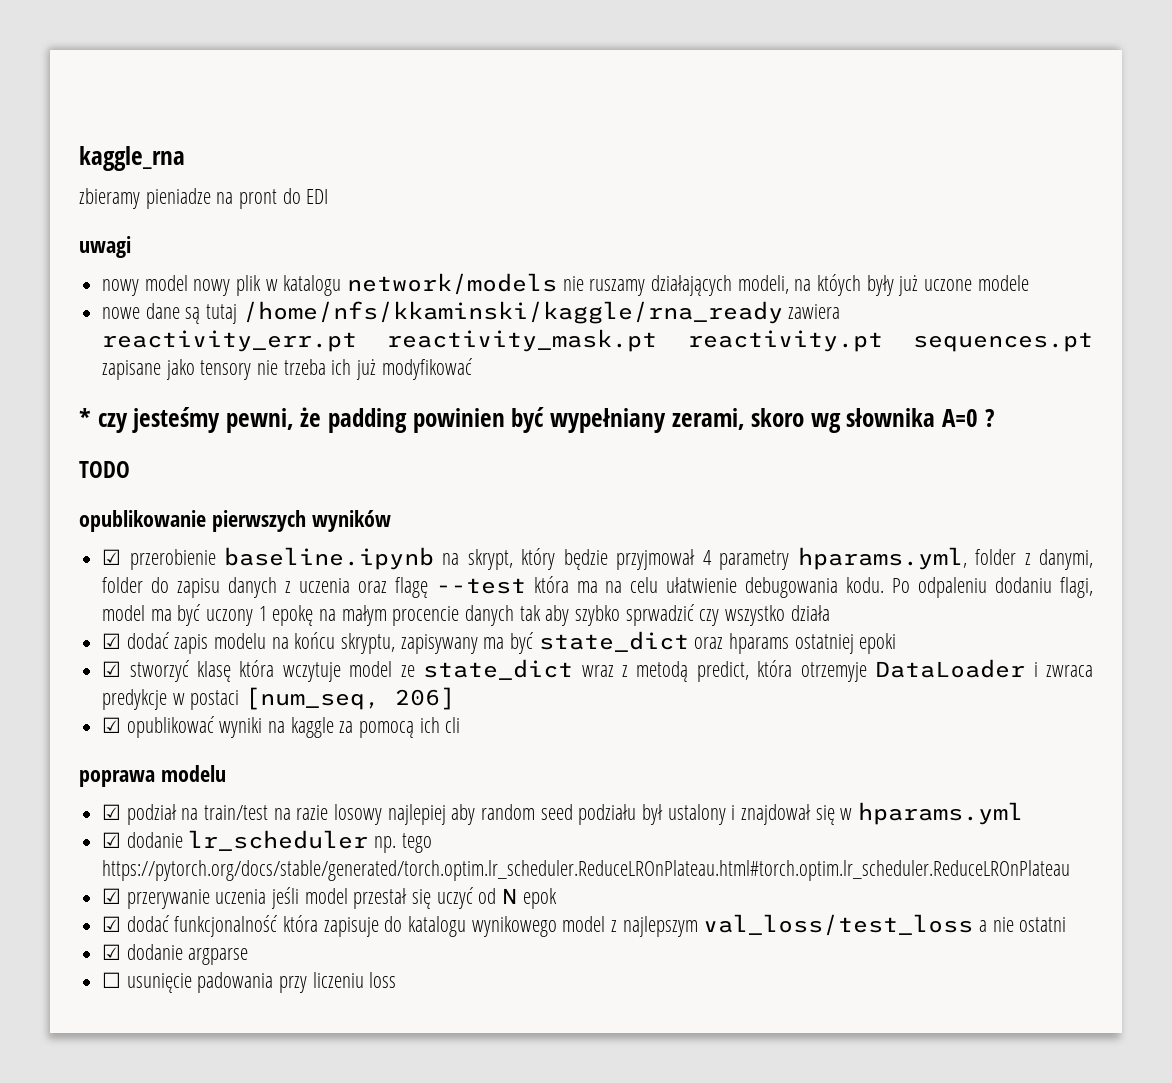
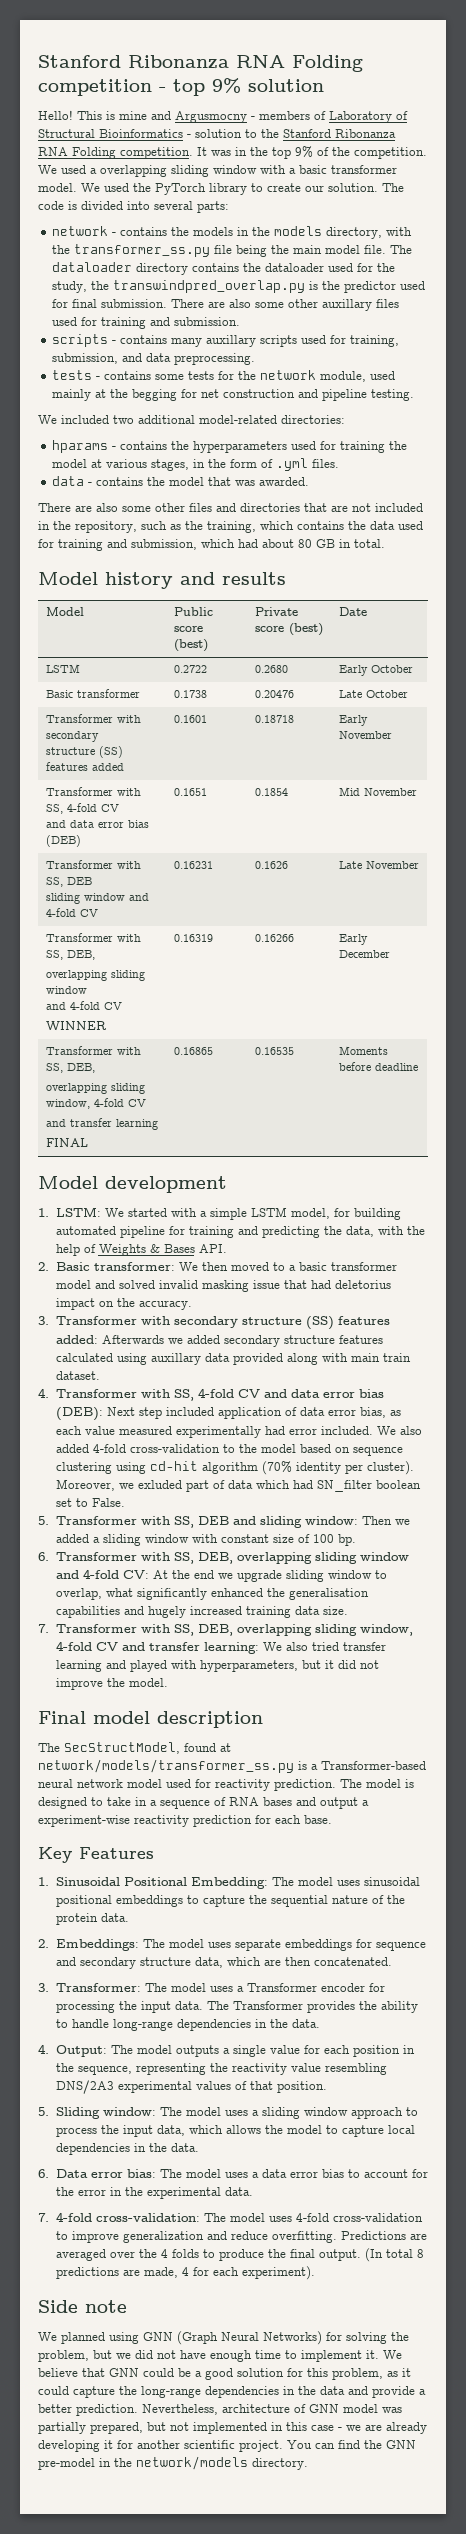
[79,146,185,171] [79,188,329,209] [79,236,131,258] [102,273,1029,296] [102,301,841,324] [102,329,1093,352] [102,358,472,380] [79,407,995,433] [79,461,130,478] [79,510,391,532] [102,547,1093,570] [102,576,1094,598] [102,604,830,626] [102,631,897,654] [102,659,1093,682] [102,687,456,710] [102,716,461,738] [79,765,226,787] [102,802,1024,825] [102,830,432,853] [102,860,1071,881] [102,887,557,909] [102,914,1067,937] [102,944,249,965] [102,972,397,993] kaggle_rna // zbieramy pieniadze na pront do EDI // uwagi // nowy model nowy plik w katalogu network/models nie ruszamy działających modeli, na któych były już uczone modele // nowe dane są tutaj /home/nfs/kkaminski/kaggle/rna_ready zawiera reactivity_err.pt reactivity_mask.pt reactivity.pt sequences.pt zapisane jako tensory nie trzeba ich już modyfikować // * czy jesteśmy pewni, że padding powinien być wypełniany zerami, skoro wg słownika A=0 ? // TODO // opublikowanie pierwszych wyników // ☑ przerobienie baseline.ipynb na skrypt, który będzie przyjmował 4 parametry hparams.yml, folder z danymi, folder do zapisu danych z uczenia oraz flagę --test która ma na celu ułatwienie debugowania kodu. Po odpaleniu dodaniu flagi, model ma być uczony 1 epokę na małym procencie danych tak aby szybko sprwadzić czy wszystko działa // ☑ dodać zapis modelu na końcu skryptu, zapisywany ma być state_dict oraz hparams ostatniej epoki // ☑ stworzyć klasę która wczytuje model ze state_dict wraz z metodą predict, która otrzemyje DataLoader i zwraca predykcje w postaci [num_seq, 206] // ☑ opublikować wyniki na kaggle za pomocą ich cli // poprawa modelu // ☑ podział na train/test na razie losowy najlepiej aby random seed podziału był ustalony i znajdował się w hparams.yml // ☑ dodanie lr_scheduler np. tego https://pytorch.org/docs/stable/generated/torch.optim.lr_scheduler.ReduceLROnPlateau.html#torch.optim.lr_scheduler.ReduceLROnPlateau // ☑ przerywanie uczenia jeśli model przestał się uczyć od N epok // ☑ dodać funkcjonalność która zapisuje do katalogu wynikowego model z najlepszym val_loss/test_loss a nie ostatni // ☑ dodanie argparse // ☐ usunięcie padowania przy liczeniu loss -> [38,55,363,72] [38,78,324,96] [38,110,408,123] [38,129,396,138] [38,146,427,159] [38,165,397,177] [38,183,404,195] [38,201,229,213] [52,226,413,239] [52,244,413,257] [52,262,396,275] [52,280,426,293] [52,299,400,311] [52,317,241,329] [52,334,400,347] [52,353,256,365] [52,370,396,382] [52,389,415,401] [38,415,345,424] [52,440,408,453] [52,458,340,471] [52,476,310,486] [38,503,423,512] [38,521,423,533] [38,539,385,551] [38,572,286,589] [45,607,84,616] [173,607,213,616] [173,626,203,632] [173,639,208,652] [254,607,298,616] [254,623,323,636] [338,607,367,616] [45,664,80,673] [173,665,207,673] [254,665,288,673] [338,665,413,676] [45,689,140,698] [173,690,207,698] [254,690,294,698] [338,690,408,698] [45,714,141,723] [45,731,99,742] [45,746,123,758] [45,762,124,771] [173,715,207,723] [254,715,294,723] [338,715,368,726] [338,731,392,739] [45,787,141,796] [45,803,119,814] [45,820,149,828] [45,835,81,847] [173,788,207,796] [254,788,288,796] [338,787,417,796] [45,860,141,869] [45,877,92,887] [45,893,149,904] [45,908,98,917] [173,861,213,869] [254,861,288,869] [338,861,419,869] [45,933,141,942] [45,950,95,960] [45,970,145,981] [45,986,87,994] [45,1001,122,1010] [45,1021,107,1031] [173,934,213,942] [254,934,294,942] [338,934,368,945] [338,950,390,958] [45,1046,141,1055] [45,1063,95,1073] [45,1083,145,1094] [45,1098,146,1109] [45,1118,158,1130] [45,1138,88,1147] [173,1047,213,1055] [254,1047,294,1055] [338,1046,388,1055] [338,1062,418,1071] [38,1176,227,1193] [38,1207,401,1220] [55,1226,425,1238] [55,1244,227,1256] [38,1262,397,1271] [55,1280,391,1292] [55,1298,192,1310] [38,1316,390,1330] [55,1335,383,1347] [55,1353,411,1365] [55,1371,100,1380] [38,1388,384,1401] [55,1407,401,1421] [55,1426,422,1438] [55,1444,403,1456] [55,1461,414,1475] [55,1479,421,1492] [55,1498,125,1507] [38,1516,410,1528] [55,1534,356,1546] [38,1552,409,1564] [55,1569,387,1582] [55,1588,369,1600] [55,1606,348,1618] [38,1624,413,1636] [55,1641,386,1654] [55,1660,379,1672] [55,1678,168,1690] [38,1711,263,1728] [38,1742,231,1754] [38,1759,426,1773] [38,1779,414,1791] [38,1797,369,1809] [38,1815,332,1827] [38,1847,154,1863] [38,1877,420,1889] [55,1895,405,1907] [55,1913,129,1925] [38,1939,426,1951] [55,1957,392,1969] [38,1983,385,1992] [55,2001,418,2013] [55,2019,320,2031] [38,2044,415,2057] [55,2063,387,2075] [55,2080,327,2094] [38,2107,418,2119] [55,2125,415,2137] [55,2143,199,2155] [38,2169,428,2178] [55,2187,253,2199] [38,2212,423,2222] [55,2231,427,2243] [55,2248,424,2262] [55,2266,315,2280] [38,2300,127,2313] [38,2331,409,2345] [38,2350,402,2362] [38,2368,411,2380] [38,2386,426,2398] [38,2404,402,2416] [38,2422,427,2434] [38,2440,416,2452] [38,2456,308,2470] Stanford Ribonanza RNA Folding competition - top 9% solution // Hello! This is mine and Argusmocny - members of Laboratory of Structural Bioinformatics - solution to the Stanford Ribonanza RNA Folding competition. It was in the top 9% of the competition. We used a overlapping sliding window with a basic transformer model. We used the PyTorch library to create our solution. The code is divided into several parts: // network - contains the models in the models directory, with the transformer_ss.py file being the main model file. The dataloader directory contains the dataloader used for the study, the transwindpred_overlap.py is the predictor used for final submission. There are also some other auxillary files used for training and submission. // scripts - contains many auxillary scripts used for training, submission, and data preprocessing. // tests - contains some tests for the network module, used mainly at the begging for net construction and pipeline testing. // We included two additional model-related directories: // hparams - contains the hyperparameters used for training the model at various stages, in the form of .yml files. // data - contains the model that was awarded. // There are also some other files and directories that are not included in the repository, such as the training, which contains the data used for training and submission, which had about 80 GB in total. // Model history and results // Model | Public score (best) | Private score (best) | Date // LSTM | 0.2722 | 0.2680 | Early October // Basic transformer | 0.1738 | 0.20476 | Late October // Transformer with secondary // structure (SS) features added | 0.1601 | 0.18718 | Early November // Transformer with SS, 4-fold CV // and data error bias (DEB) | 0.1651 | 0.1854 | Mid November // Transformer with SS, DEB // sliding window and 4-fold CV | 0.16231 | 0.1626 | Late November // Transformer with SS, DEB, // overlapping sliding window // and 4-fold CV // WINNER | 0.16319 | 0.16266 | Early December // Transformer with SS, DEB, // overlapping sliding window, 4-fold CV // and transfer learning // FINAL | 0.16865 | 0.16535 | Moments before deadline // Model development // 1. LSTM: We started with a simple LSTM model, for building automated pipeline for training and predicting the data, with the help of Weights & Bases API. // 2. Basic transformer: We then moved to a basic transformer model and solved invalid masking issue that had deletorius impact on the accuracy. // 3. Transformer with secondary structure (SS) features added: Afterwards we added secondary structure features calculated using auxillary data provided along with main train dataset. // 4. Transformer with SS, 4-fold CV and data error bias (DEB): Next step included application of data error bias, as each value measured experimentally had error included. We also added 4-fold cross-validation to the model based on sequence clustering using cd-hit algorithm (70% identity per cluster). Moreover, we exluded part of data which had SN_filter boolean set to False. // 5. Transformer with SS, DEB and sliding window: Then we added a sliding window with constant size of 100 bp. // 6. Transformer with SS, DEB, overlapping sliding window and 4-fold CV: At the end we upgrade sliding window to overlap, what significantly enhanced the generalisation capabilities and hugely increased training data size. // 7. Transformer with SS, DEB, overlapping sliding window, 4-fold CV and transfer learning: We also tried transfer learning and played with hyperparameters, but it did not improve the model. // Final model description // The SecStructModel, found at network/models/transformer_ss.py is a Transformer-based neural network model used for reactivity prediction. The model is designed to take in a sequence of RNA bases and output a experiment-wise reactivity prediction for each base. // Key Features // 1. Sinusoidal Positional Embedding: The model uses sinusoidal positional embeddings to capture the sequential nature of the protein data. // 2. Embeddings: The model uses separate embeddings for sequence and secondary structure data, which are then concatenated. // 3. Transformer: The model uses a Transformer encoder for processing the input data. The Transformer provides the ability to handle long-range dependencies in the data. // 4. Output: The model outputs a single value for each position in the sequence, representing the reactivity value resembling DNS/2A3 experimental values of that position. // 5. Sliding window: The model uses a sliding window approach to process the input data, which allows the model to capture local dependencies in the data. // 6. Data error bias: The model uses a data error bias to account for the error in the experimental data. // 7. 4-fold cross-validation: The model uses 4-fold cross-validation to improve generalization and reduce overfitting. Predictions are averaged over the 4 folds to produce the final output. (In total 8 predictions are made, 4 for each experiment). // Side note // We planned using GNN (Graph Neural Networks) for solving the problem, but we did not have enough time to implement it. We believe that GNN could be a good solution for this problem, as it could capture the long-range dependencies in the data and provide a better prediction. Nevertheless, architecture of GNN model was partially prepared, but not implemented in this case - we are already developing it for another scientific project. You can find the GNN pre-model in the network/models directory.

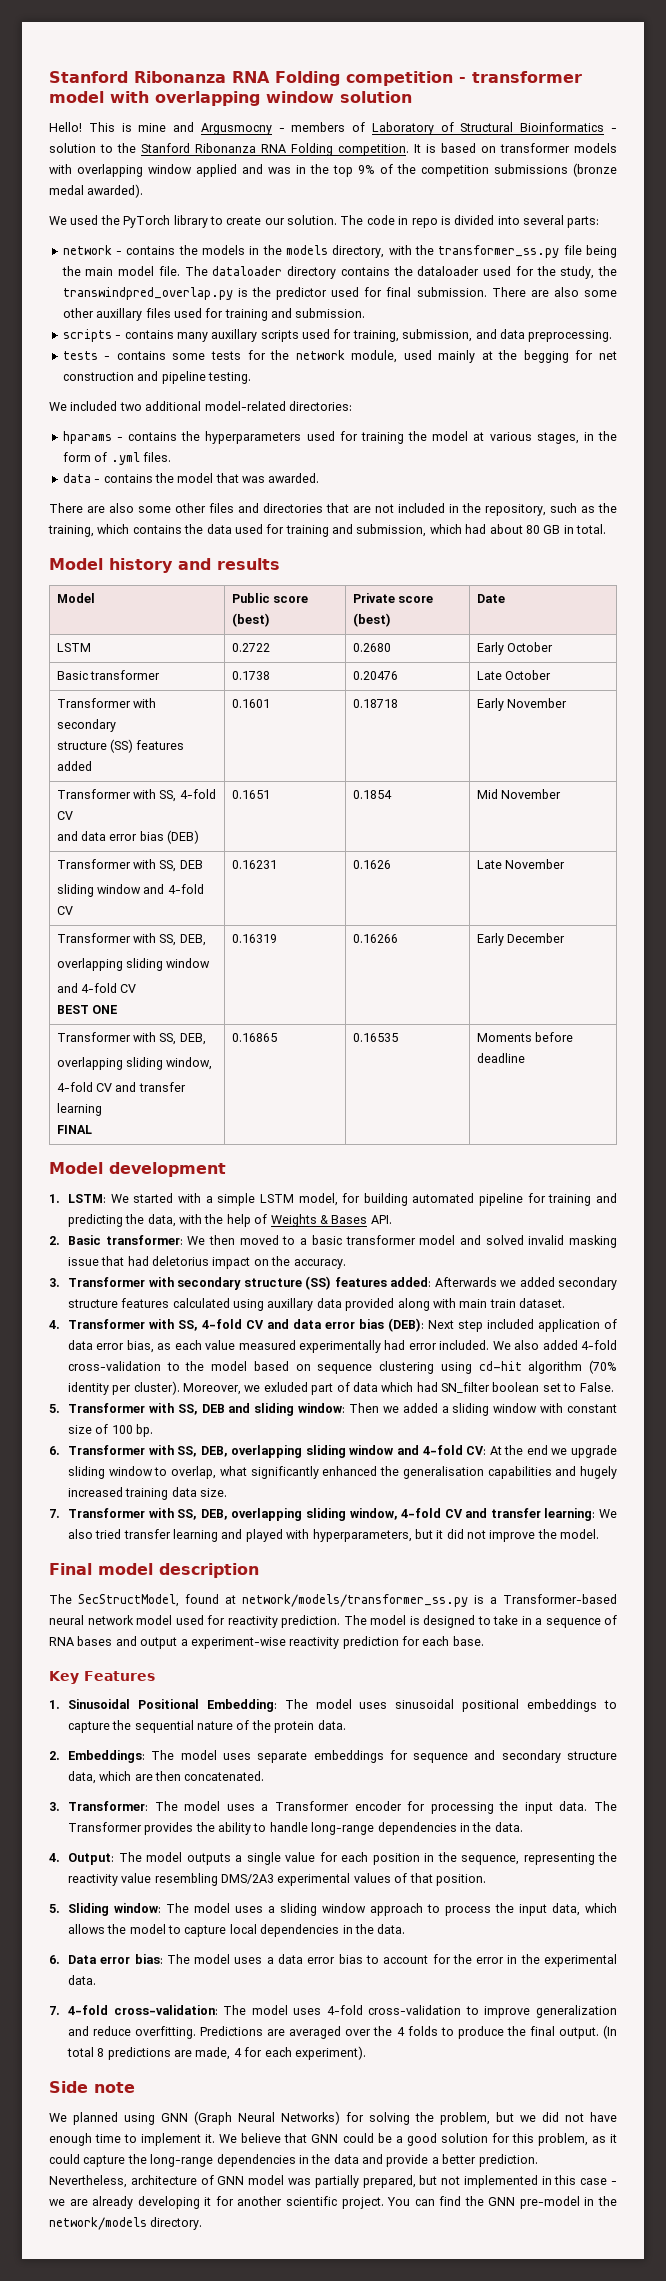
[173,78,241,96] top 9% -> [472,71,582,83] [49,91,334,106] transformer model with overlapping window
(207, 151) none -> [426,143,617,153] [49,164,263,177] is based on transformer models with overlapping window applied and
[354,147,427,159] [38,165,397,177] [38,183,77,192] competition. We used a overlapping sliding window with a basic transformer model. -> [421,163,617,177] [49,184,144,198] competition submissions (bronze medal awarded). //
(64, 205) none -> [398,216,438,228] in repo
[45,1021,107,1031] WINNER -> [56,1005,117,1014] BEST ONE
[93,1098,146,1107] 4-fold CV // -> [56,1082,112,1092] // 4-fold CV
[55,2080,114,2094] DNS/2A3 -> [221,1874,275,1884] DMS/2A3

